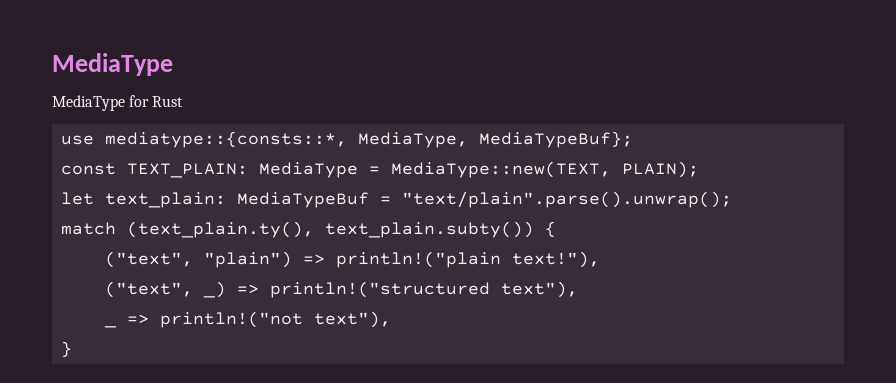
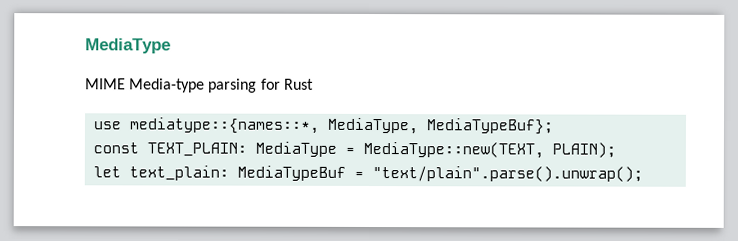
[52,95,125,111] MediaType -> [85,78,258,93] MIME Media-type parsing
[105,131,348,148] mediatype::{consts::*, -> [129,117,321,134] mediatype::{names::*,
[61,221,557,238] [105,251,601,268] [105,281,579,298] [104,324,118,328] [127,311,392,328] [61,341,73,357] // match (text_plain.ty(), text_plain.subty()) { // ("text", "plain") => println!("plain text!"), // ("text", _) => println!("structured text"), // _ => println!("not text"), // } -> (644, 174) none

